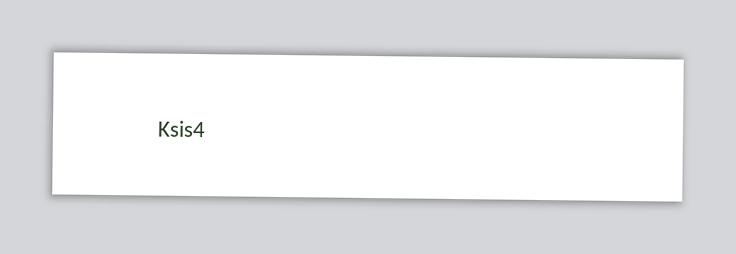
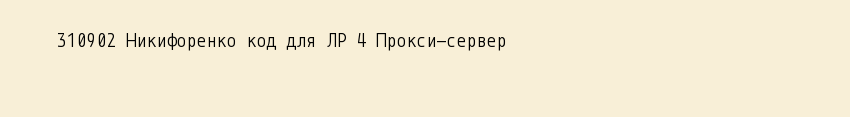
[157,120,206,138] Ksis4 -> [56,33,506,51] 310902 Никифоренко код для ЛР 4 Прокси-сервер

